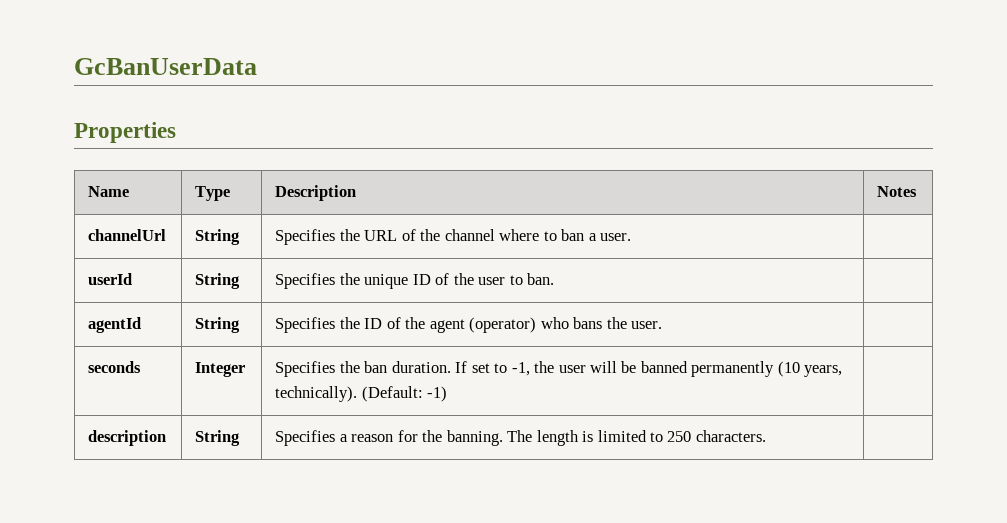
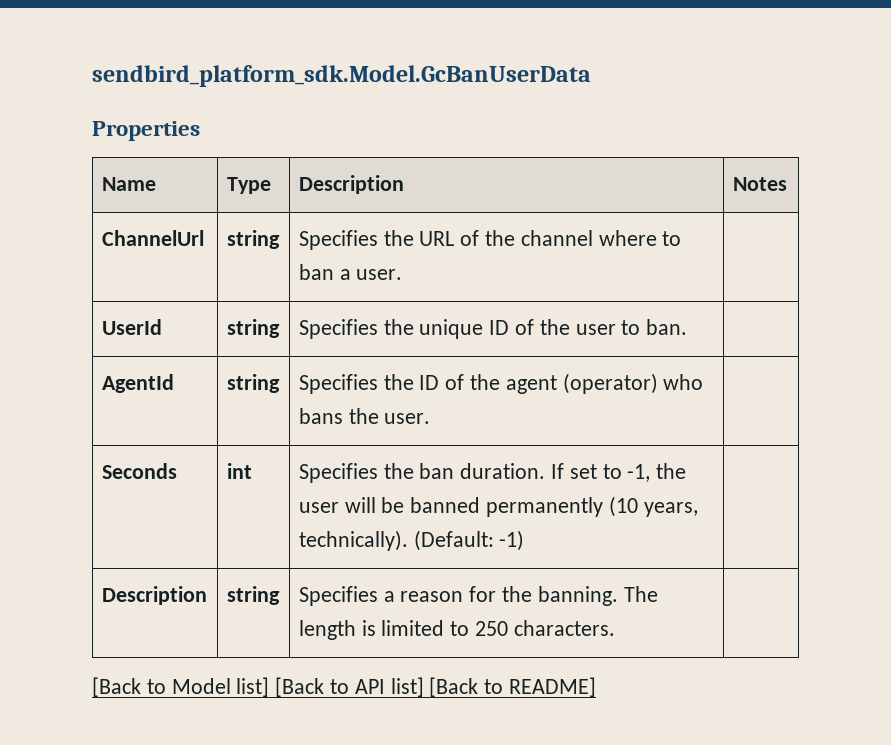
[74,58,257,75] GcBanUserData -> [92,65,591,87] sendbird_platform_sdk.Model.GcBanUserData
[88,229,167,241] [195,229,241,245] channelUrl | String -> [101,230,204,246] [226,230,280,249] ChannelUrl | string
[88,273,133,285] [195,273,241,289] userId | String -> [101,319,162,335] [226,319,280,338] UserId | string
[88,317,142,333] [195,317,241,333] agentId | String -> [101,374,174,393] [226,374,280,393] AgentId | string
[88,361,142,373] [195,362,246,377] seconds | Integer -> [101,463,177,479] [226,463,252,479] Seconds | int
[88,430,167,446] [195,430,241,446] description | String -> [101,586,207,605] [226,586,280,605] Description | string
(766, 436) none -> [92,677,597,697] // [Back to Model list] [Back to API list] [Back to README]

